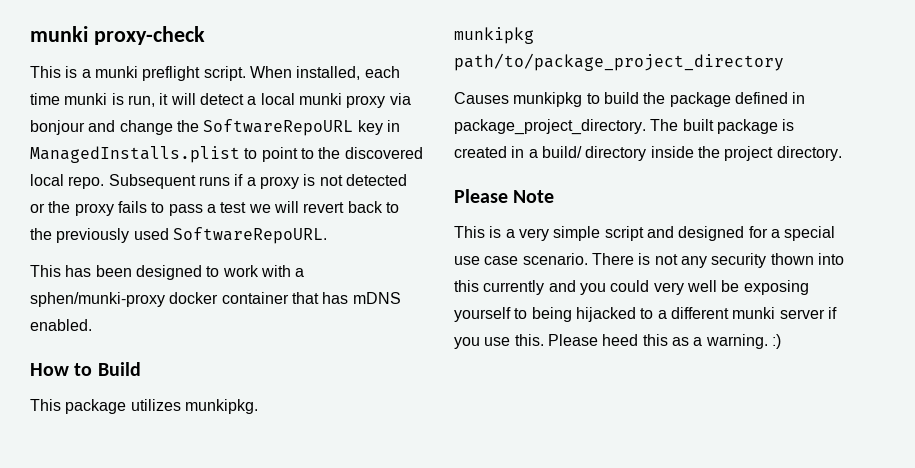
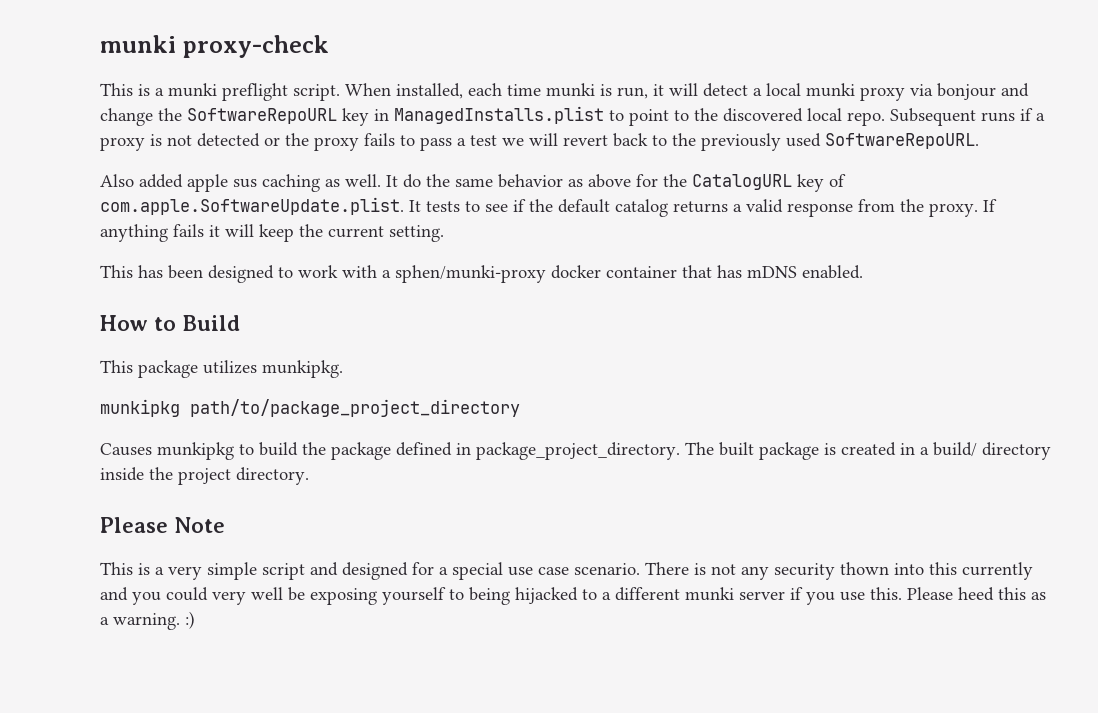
(327, 235) none -> [100,174,846,192] [100,197,997,217] [100,224,444,242] // Also added apple sus caching as well. It do the same behavior as above for the CatalogURL key of com.apple.SoftwareUpdate.plist. It tests to see if the default catalog returns a valid response from the proxy. If anything fails it will keep the current setting.

